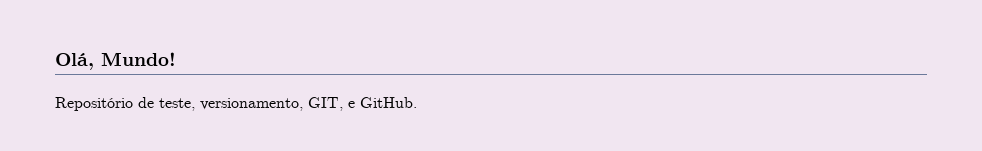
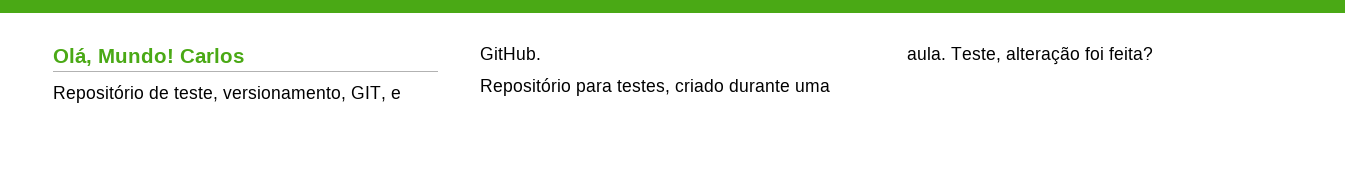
(176, 59) none -> [180,48,244,63] Carlos
(417, 102) none -> [480,78,830,96] [907,46,1153,65] // Repositório para testes, criado durante uma aula. Teste, alteração foi feita?

